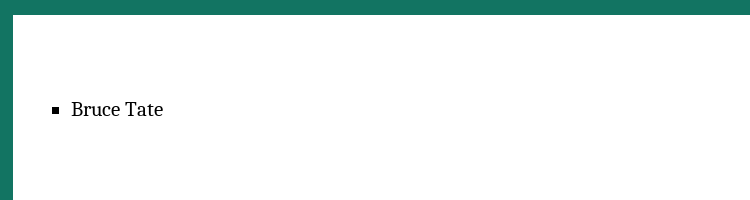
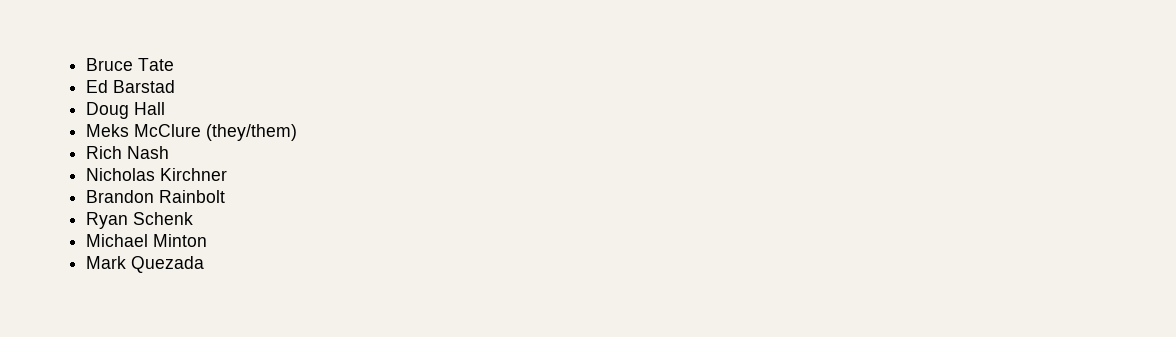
(164, 109) none -> [86,80,176,93] [86,102,166,119] [86,124,298,141] [86,146,170,159] [86,168,228,181] [86,190,226,203] [86,212,194,229] [86,234,208,247] [86,256,205,273] // Ed Barstad // Doug Hall // Meks McClure (they/them) // Rich Nash // Nicholas Kirchner // Brandon Rainbolt // Ryan Schenk // Michael Minton // Mark Quezada

